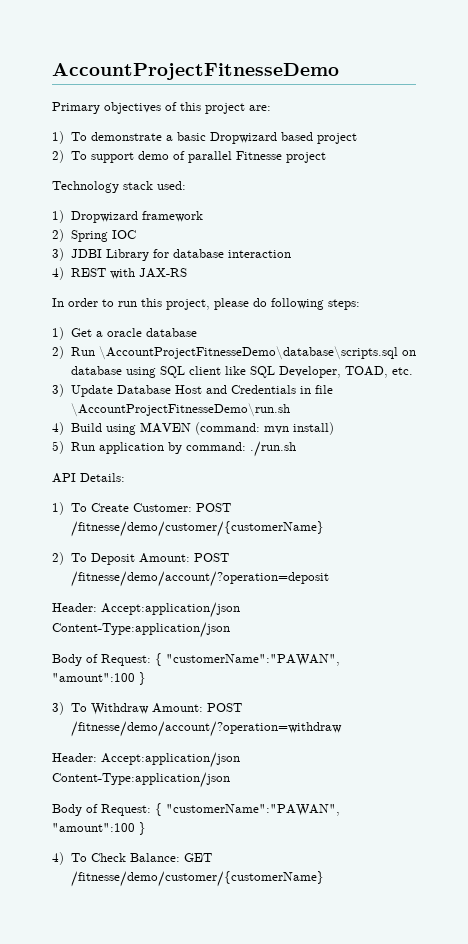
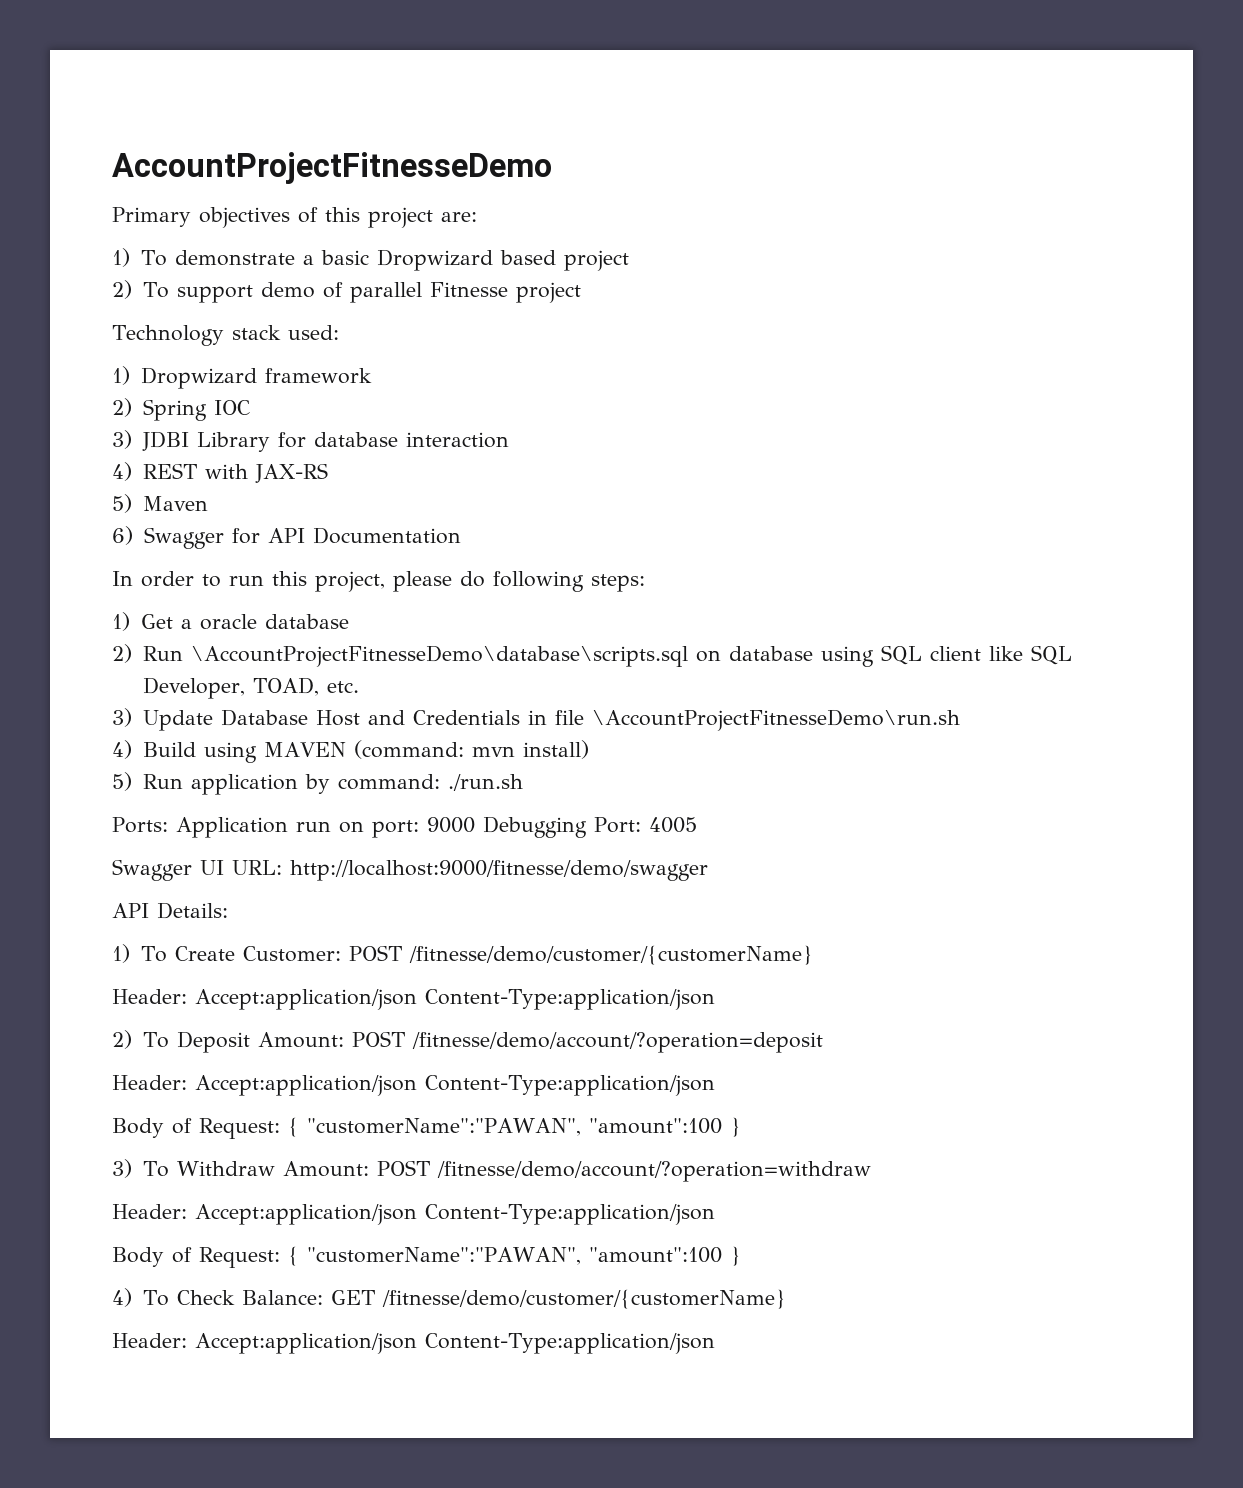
(187, 273) none -> [112,494,208,513] [112,526,461,549] // 5) Maven // 6) Swagger for API Documentation
(296, 449) none -> [112,816,697,838] [112,859,708,881] // Ports: Application run on port: 9000 Debugging Port: 4005 // Swagger UI URL: http://localhost:9000/fitnesse/demo/swagger
(324, 529) none -> [112,989,715,1010] // Header: Accept:application/json Content-Type:application/json
(324, 879) none -> [112,1333,715,1354] // Header: Accept:application/json Content-Type:application/json

